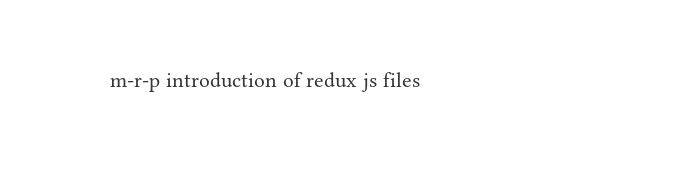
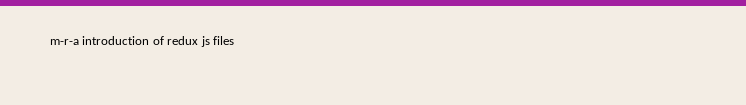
[110,77,160,92] m-r-p -> [50,39,79,45] m-r-a

